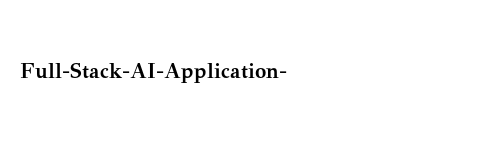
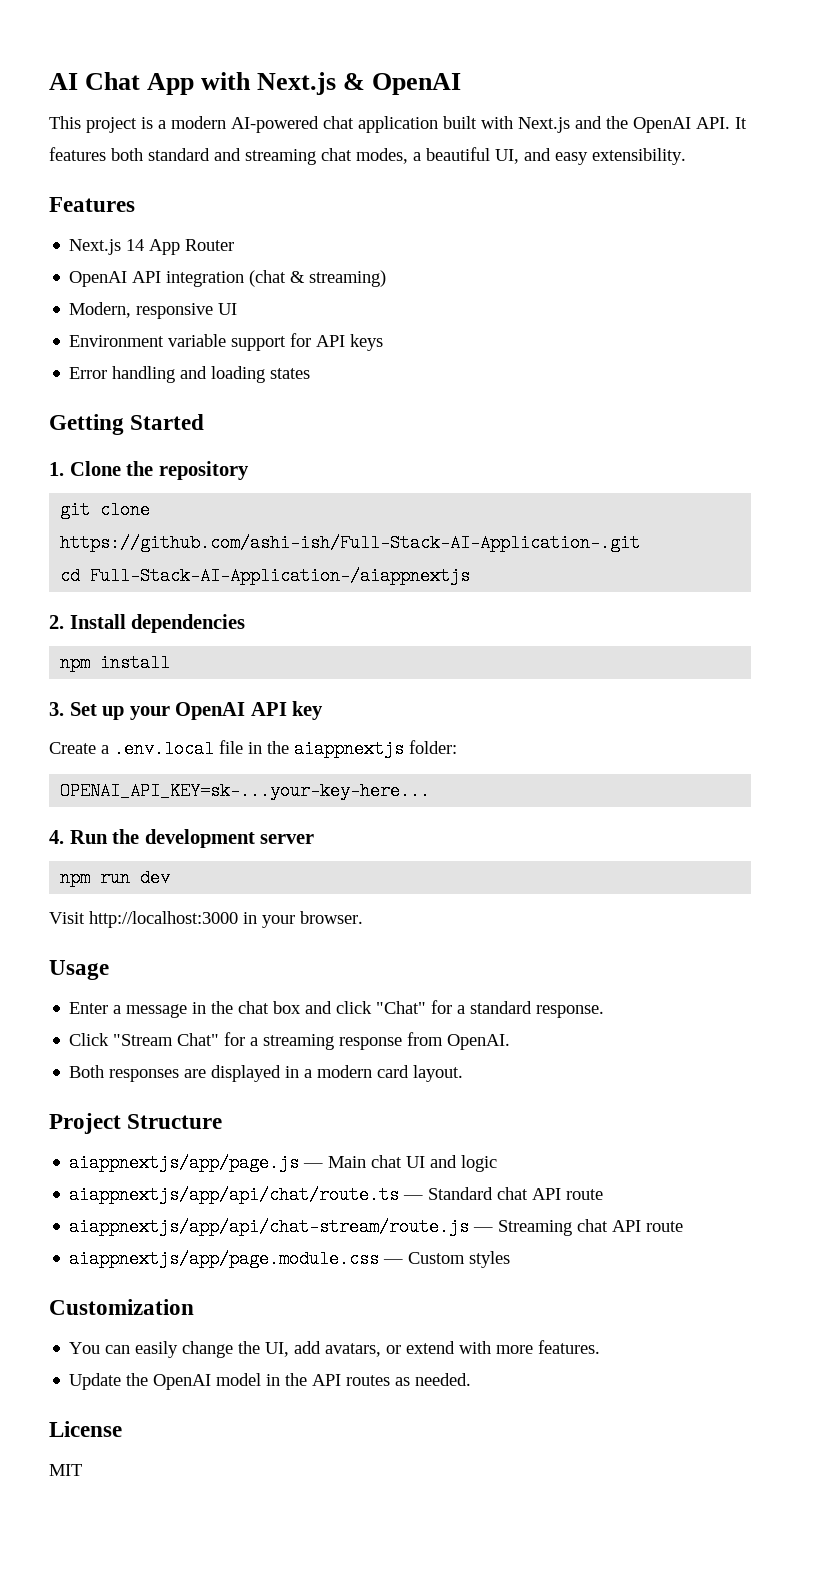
[20,62,287,83] Full-Stack-AI-Application- -> [49,72,462,95] [49,116,747,133] [49,147,686,165] [49,197,135,212] [69,239,235,255] [69,270,387,287] [69,302,238,319] [69,333,384,351] [69,366,311,383] [49,414,205,435] [49,461,249,480] [60,501,151,519] [60,534,641,552] [60,567,471,585] [49,614,246,633] [60,654,171,672] [49,701,324,720] [49,740,457,758] [60,782,431,800] [49,829,315,848] [60,869,171,887] [49,911,363,928] [49,960,109,980] [69,1000,605,1018] [69,1032,511,1050] [69,1065,464,1082] [49,1113,223,1134] [69,1154,498,1172] [69,1186,604,1204] [69,1218,684,1236] [69,1250,511,1268] [49,1299,194,1315] [69,1340,601,1358] [69,1373,472,1390] [49,1421,122,1437] [49,1464,82,1476] AI Chat App with Next.js & OpenAI // This project is a modern AI-powered chat application built with Next.js and the OpenAI API. It features both standard and streaming chat modes, a beautiful UI, and easy extensibility. // Features // Next.js 14 App Router // OpenAI API integration (chat & streaming) // Modern, responsive UI // Environment variable support for API keys // Error handling and loading states // Getting Started // 1. Clone the repository // git clone https://github.com/ashi-ish/Full-Stack-AI-Application-.git // cd Full-Stack-AI-Application-/aiappnextjs // 2. Install dependencies // npm install // 3. Set up your OpenAI API key // Create a .env.local file in the aiappnextjs folder: // OPENAI_API_KEY=sk-...your-key-here... // 4. Run the development server // npm run dev // Visit http://localhost:3000 in your browser. // Usage // Enter a message in the chat box and click "Chat" for a standard response. // Click "Stream Chat" for a streaming response from OpenAI. // Both responses are displayed in a modern card layout. // Project Structure // aiappnextjs/app/page.js — Main chat UI and logic // aiappnextjs/app/api/chat/route.ts — Standard chat API route // aiappnextjs/app/api/chat-stream/route.js — Streaming chat API route // aiappnextjs/app/page.module.css — Custom styles // Customization // You can easily change the UI, add avatars, or extend with more features. // Update the OpenAI model in the API routes as needed. // License // MIT

